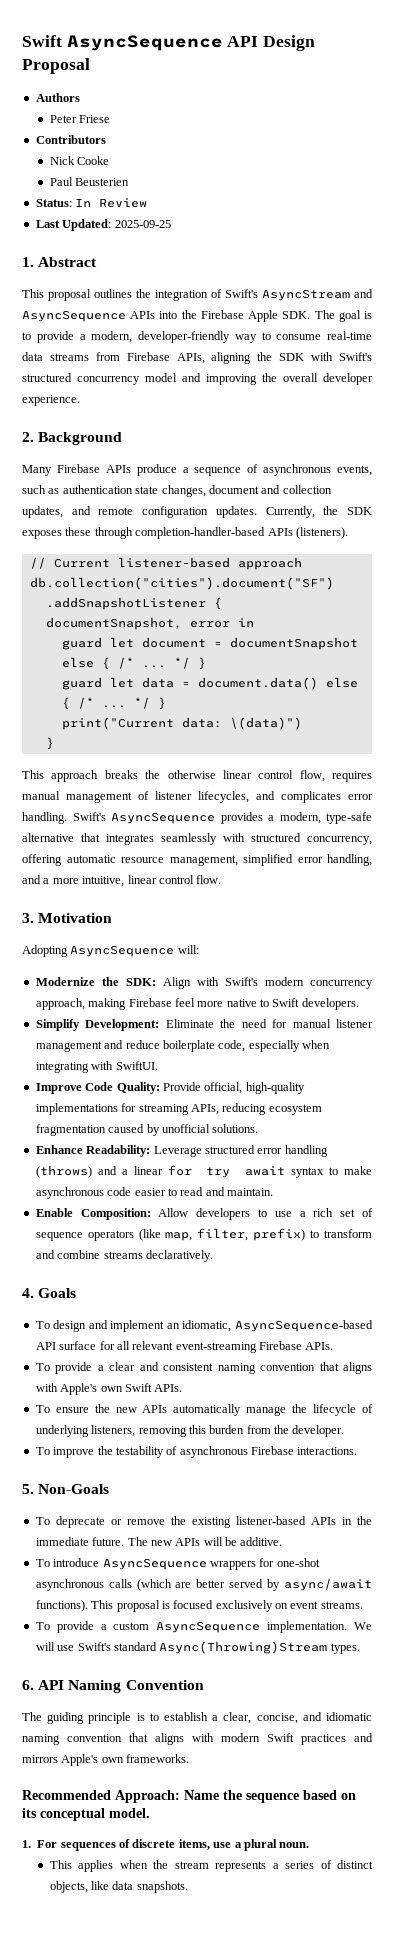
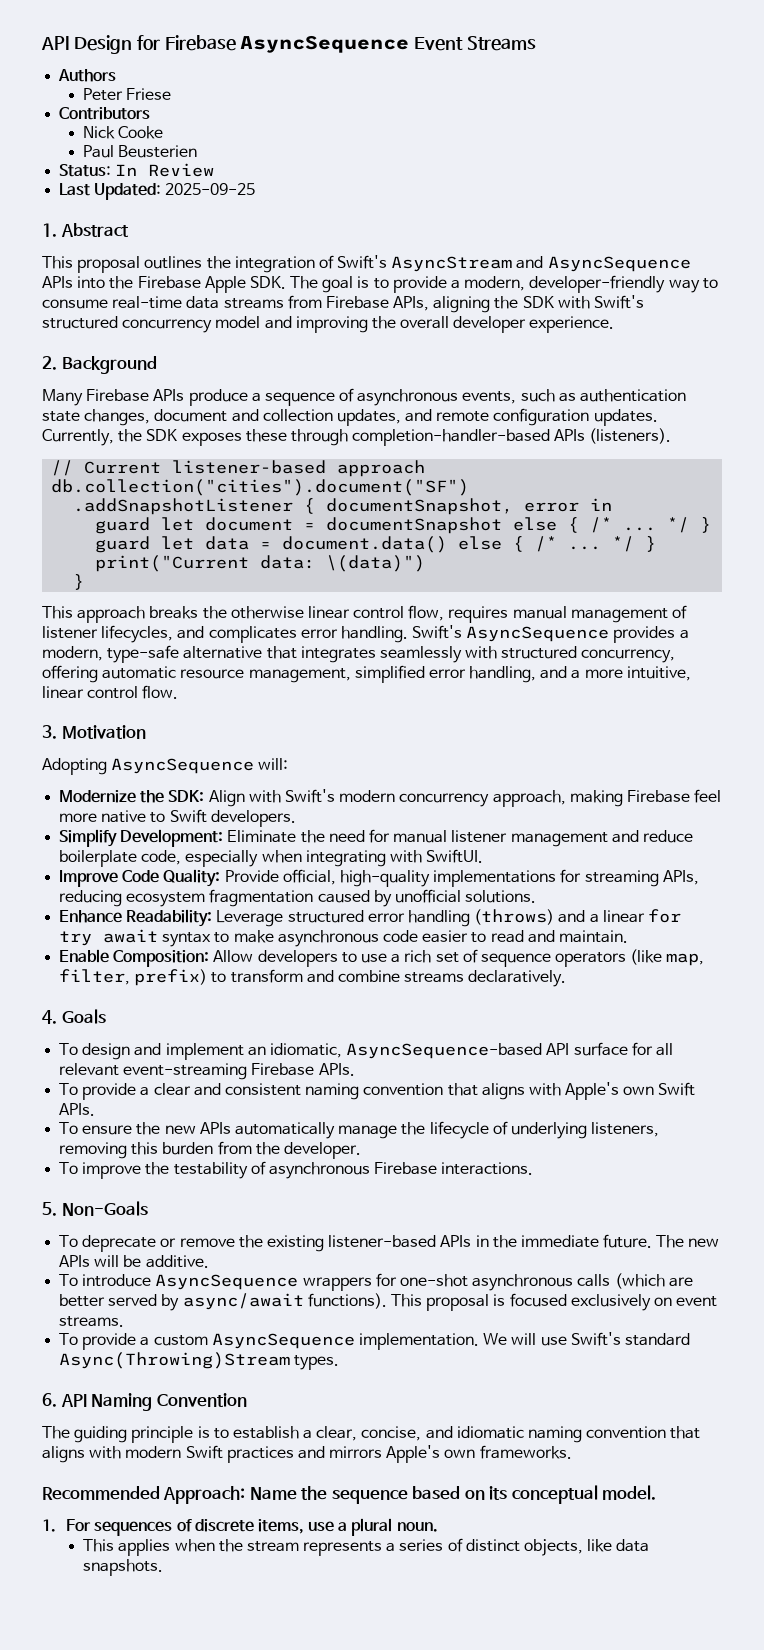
[22,35,316,51] [22,58,90,74] Swift AsyncSequence API Design Proposal -> [41,35,537,54] API Design for Firebase AsyncSequence Event Streams

